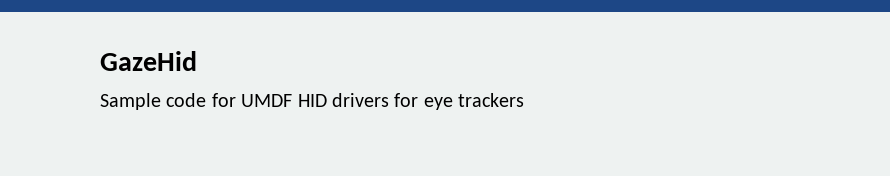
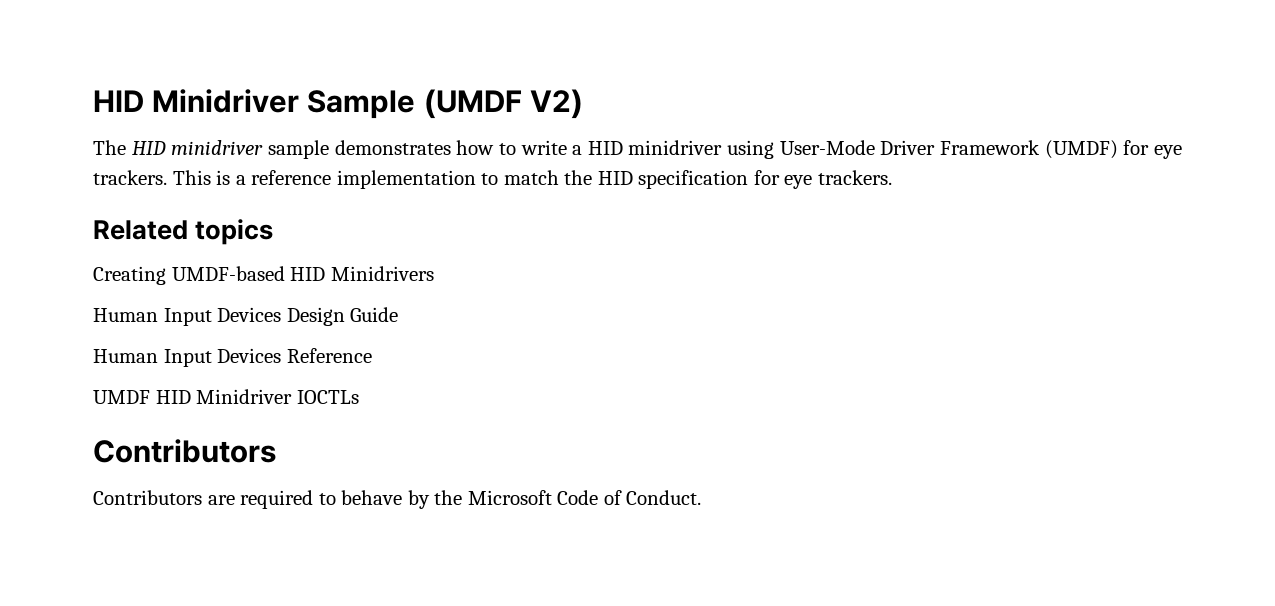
[100,51,197,71] [100,93,525,110] GazeHid // Sample code for UMDF HID drivers for eye trackers -> [93,89,583,119] [93,140,1182,159] [93,170,892,189] [93,219,274,245] [93,266,434,285] [93,307,399,326] [93,348,372,367] [93,389,359,404] [93,439,276,463] [93,490,702,509] HID Minidriver Sample (UMDF V2) // The HID minidriver sample demonstrates how to write a HID minidriver using User-Mode Driver Framework (UMDF) for eye trackers. This is a reference implementation to match the HID specification for eye trackers. // Related topics // Creating UMDF-based HID Minidrivers // Human Input Devices Design Guide // Human Input Devices Reference // UMDF HID Minidriver IOCTLs // Contributors // Contributors are required to behave by the Microsoft Code of Conduct.

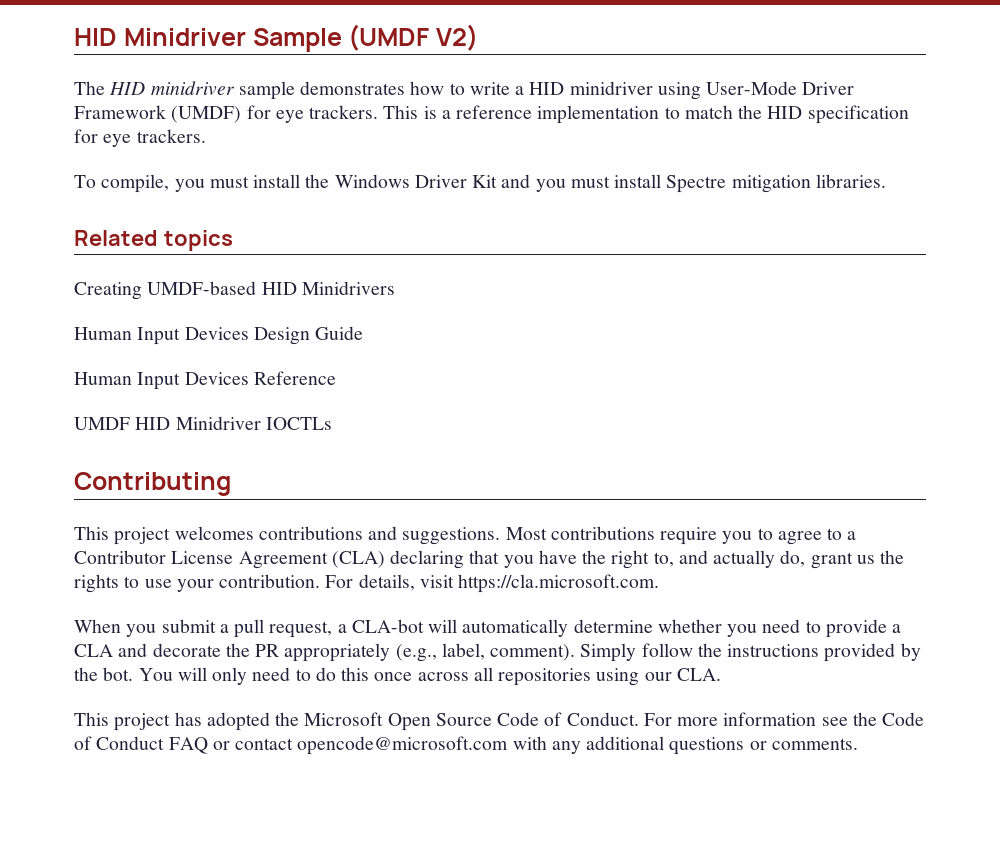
(892, 177) none -> [74,174,886,193] // To compile, you must install the Windows Driver Kit and you must install Spectre mitigation libraries.
[93,439,276,463] [93,490,702,509] Contributors // Contributors are required to behave by the Microsoft Code of Conduct. -> [74,472,231,496] [74,526,857,545] [74,550,905,569] [74,574,660,593] [74,619,902,638] [74,643,921,662] [74,667,721,686] [74,712,925,731] [74,736,858,755] Contributing // This project welcomes contributions and suggestions. Most contributions require you to agree to a Contributor License Agreement (CLA) declaring that you have the right to, and actually do, grant us the rights to use your contribution. For details, visit https://cla.microsoft.com. // When you submit a pull request, a CLA-bot will automatically determine whether you need to provide a CLA and decorate the PR appropriately (e.g., label, comment). Simply follow the instructions provided by the bot. You will only need to do this once across all repositories using our CLA. // This project has adopted the Microsoft Open Source Code of Conduct. For more information see the Code of Conduct FAQ or contact opencode@microsoft.com with any additional questions or comments.

